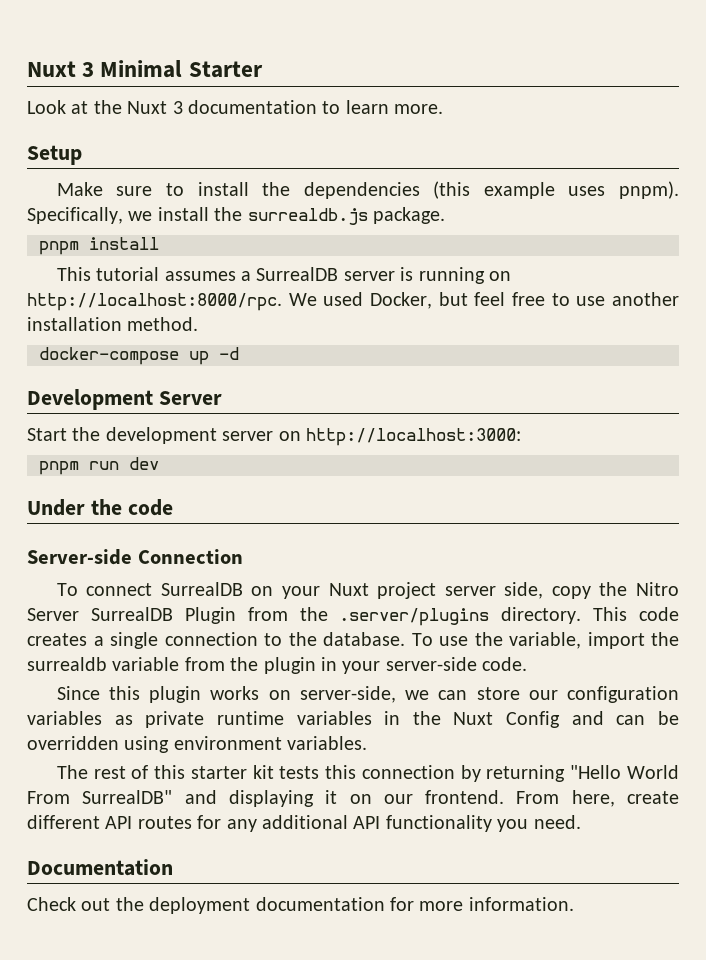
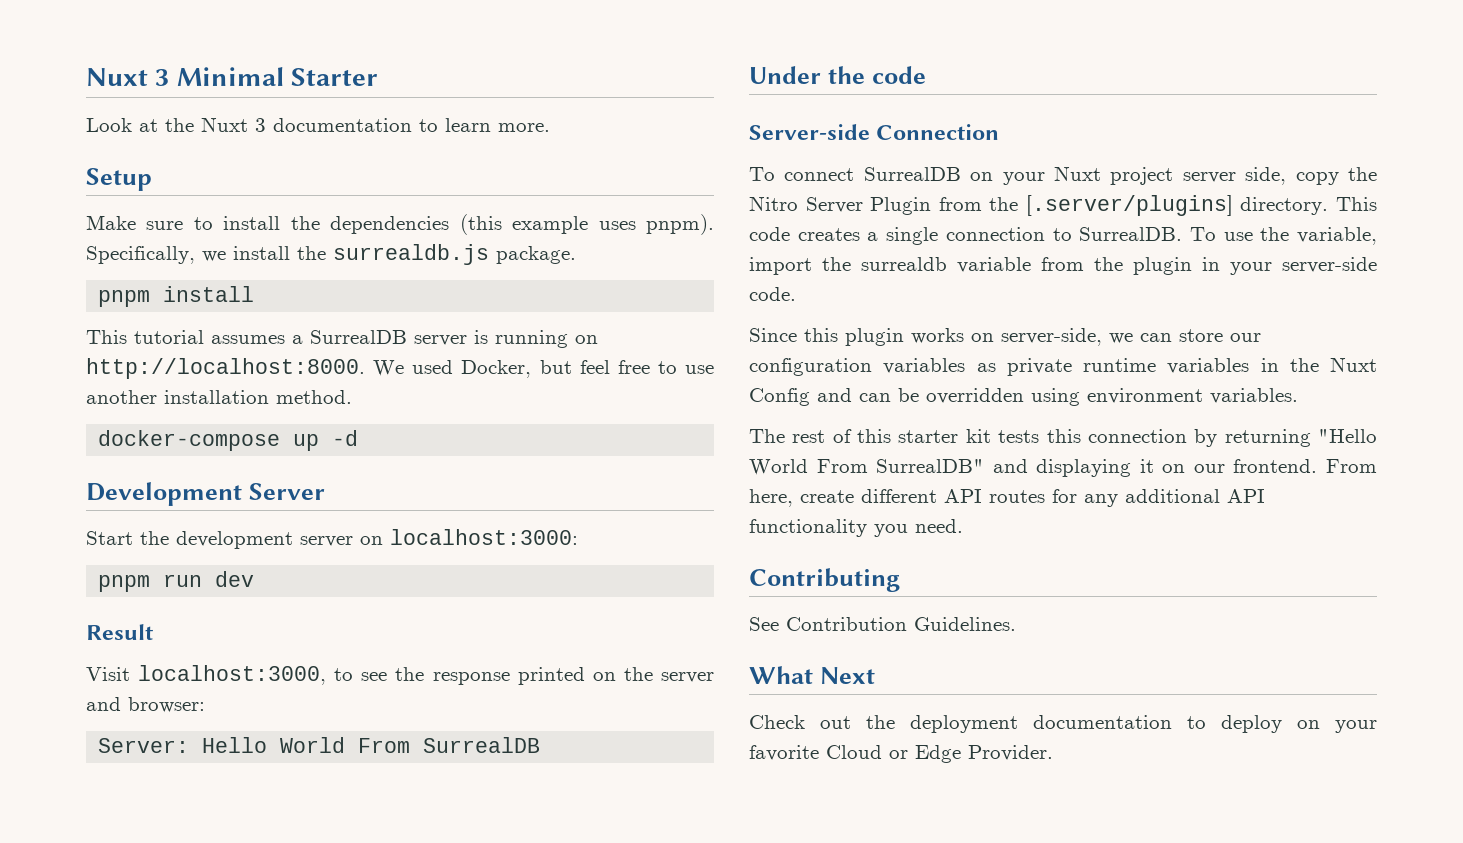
[27,293,282,311] http://localhost:8000/rpc. -> [86,358,365,379] http://localhost:8000.
[306,428,521,446] http://localhost:3000: -> [390,529,578,545] localhost:3000:
(159, 463) none -> [86,624,153,640] [86,665,714,685] [86,697,205,713] [98,737,541,753] // Result // Visit localhost:3000, to see the response printed on the server and browser: // Server: Hello World From SurrealDB
[90,607,173,621] SurrealDB -> (863, 205) none
[339,608,490,626] .server/plugins -> [1025,195,1233,216] [.server/plugins]
[288,632,405,646] the database. -> [1079,227,1183,241] SurrealDB.
[27,859,173,876] Documentation -> [749,568,900,592] [749,617,1016,631] [749,666,875,684] Contributing // See Contribution Guidelines. // What Next
[390,897,574,911] for more information. -> [1187,715,1377,733] [749,745,1053,763] to deploy on your favorite Cloud or Edge Provider.

